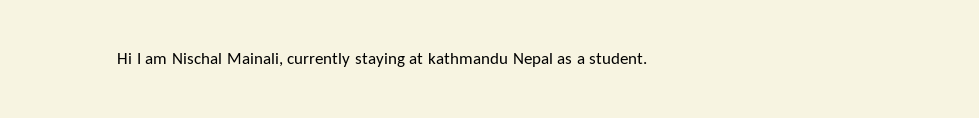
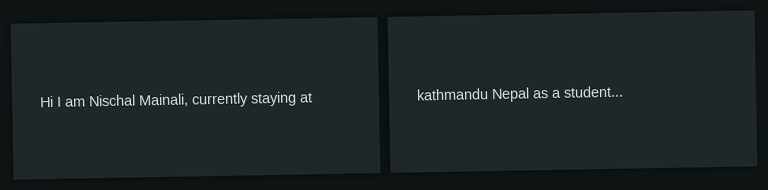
[589,53,648,64] student. -> [563,85,624,98] student...

